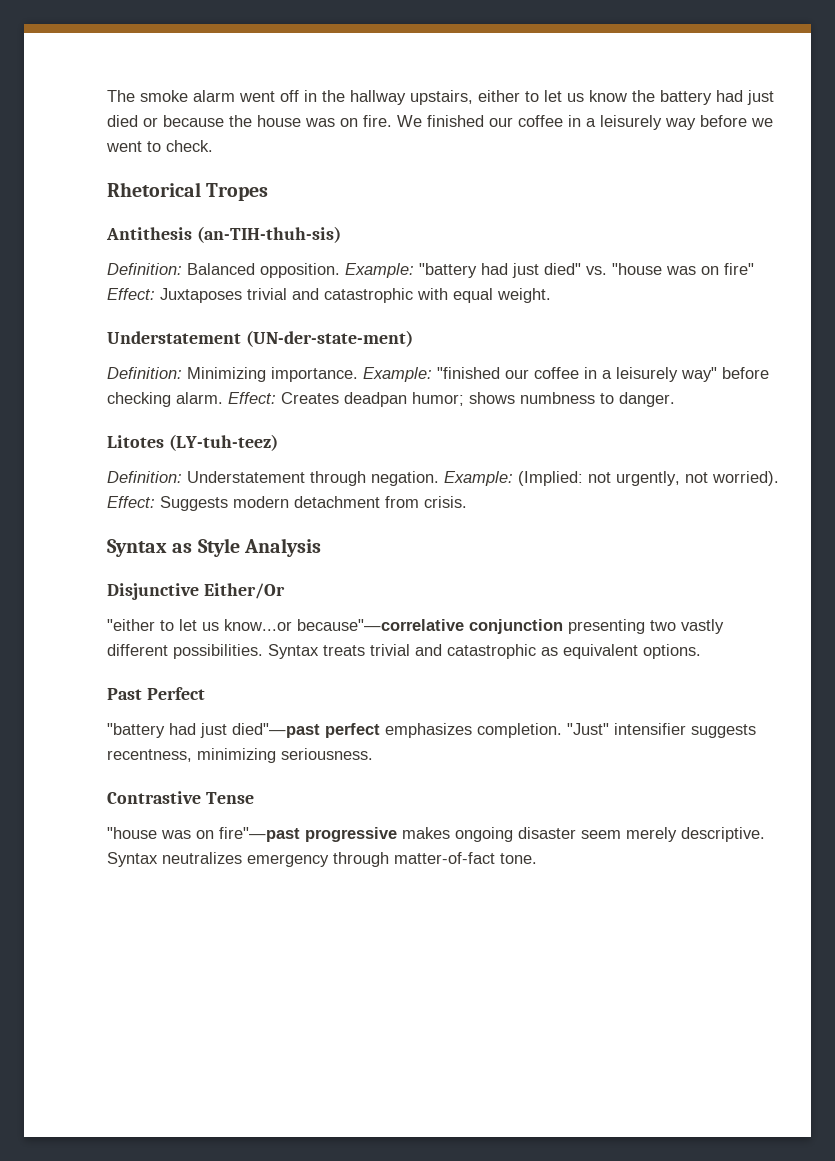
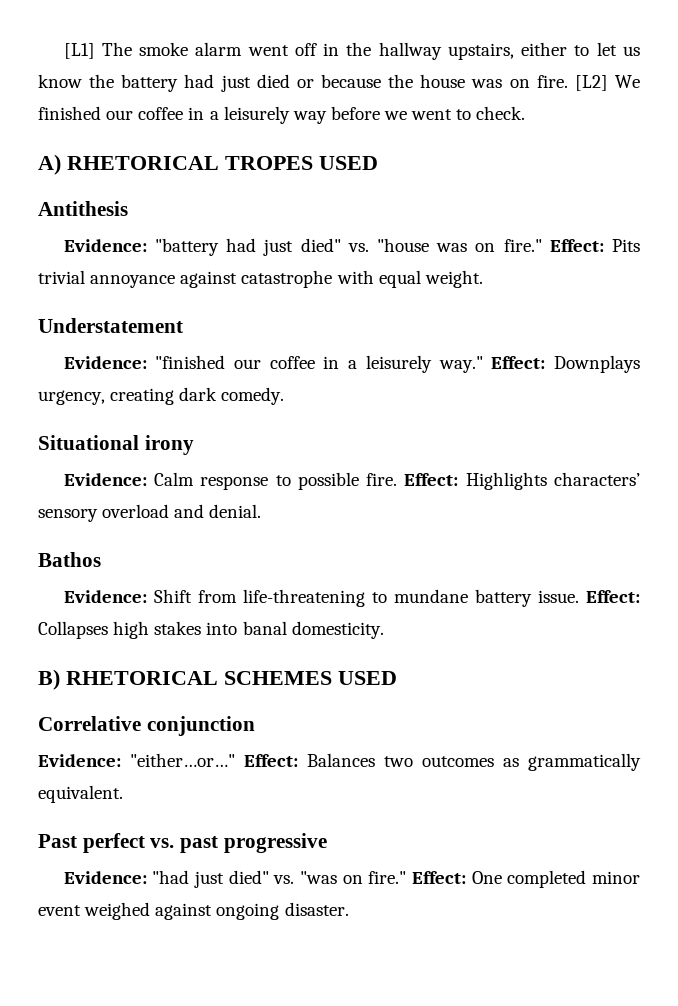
(107, 96) none -> [63,43,95,59] [L1]
(392, 121) none -> [574,75,608,91] [L2]
[107,182,269,201] [106,226,341,243] [107,263,414,278] Rhetorical Tropes // Antithesis (an-TIH-thuh-sis) // Definition: Balanced opposition. Example: -> [38,154,378,175] [38,201,128,216] [63,239,147,252] A) RHETORICAL TROPES USED // Antithesis // Evidence:
[724,263,754,275] [107,288,413,303] fire" Effect: Juxtaposes trivial and catastrophic -> [503,239,640,252] [38,270,333,288] fire." Effect: Pits trivial annoyance against catastrophe
[245,330,413,347] [107,367,432,382] (UN-der-state-ment) // Definition: Minimizing importance. Example: -> [63,356,147,369] // Evidence:
[681,367,769,382] [107,392,675,407] [107,434,278,451] [107,471,779,486] [107,496,467,511] [107,538,321,557] [107,583,285,600] [107,619,724,634] [107,644,701,659] [107,687,205,700] [107,723,756,738] [107,748,373,763] [107,791,254,804] [107,827,765,842] [107,852,537,867] way" before checking alarm. Effect: Creates deadpan humor; shows numbness to danger. // Litotes (LY-tuh-teez) // Definition: Understatement through negation. Example: (Implied: not urgently, not worried). Effect: Suggests modern detachment from crisis. // Syntax as Style Analysis // Disjunctive Either/Or // "either to let us know...or because"—correlative conjunction presenting two vastly different possibilities. Syntax treats trivial and catastrophic as equivalent options. // Past Perfect // "battery had just died"—past perfect emphasizes completion. "Just" intensifier suggests recentness, minimizing seriousness. // Contrastive Tense // "house was on fire"—past progressive makes ongoing disaster seem merely descriptive. Syntax neutralizes emergency through matter-of-fact tone. -> [438,355,641,373] [38,387,285,405] [38,435,194,455] [63,472,641,490] [38,504,262,522] [38,552,101,567] [63,589,641,607] [38,621,384,639] [38,669,397,690] [38,716,255,736] [38,753,641,771] [38,785,123,803] [38,833,327,853] [63,870,640,888] [38,902,349,920] way." Effect: Downplays urgency, creating dark comedy. // Situational irony // Evidence: Calm response to possible fire. Effect: Highlights characters’ sensory overload and denial. // Bathos // Evidence: Shift from life-threatening to mundane battery issue. Effect: Collapses high stakes into banal domesticity. // B) RHETORICAL SCHEMES USED // Correlative conjunction // Evidence: "either…or…" Effect: Balances two outcomes as grammatically equivalent. // Past perfect vs. past progressive // Evidence: "had just died" vs. "was on fire." Effect: One completed minor event weighed against ongoing disaster.

